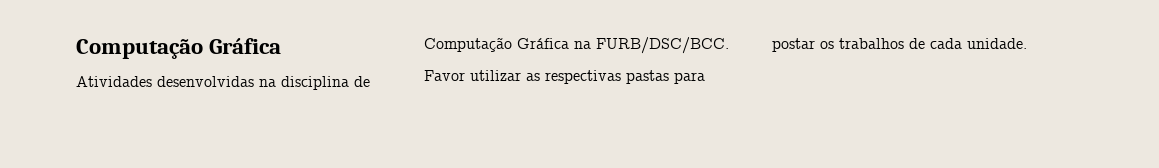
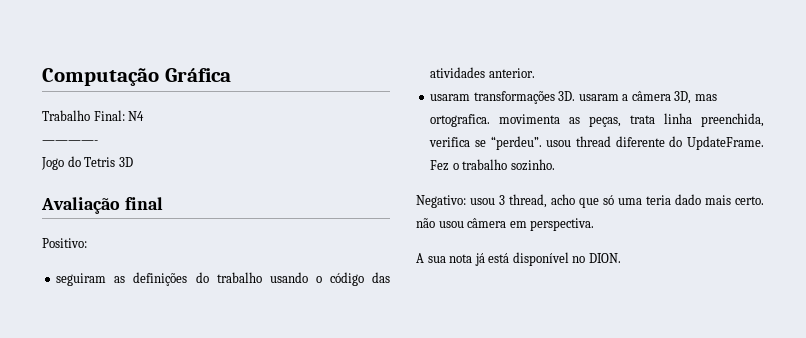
[76,76,370,90] [424,37,729,54] [424,70,705,84] [772,38,1027,52] Atividades desenvolvidas na disciplina de Computação Gráfica na FURB/DSC/BCC. // Favor utilizar as respectivas pastas para postar os trabalhos de cada unidade. -> [42,110,145,121] [42,140,98,144] [41,156,133,170] [41,197,163,214] [42,238,87,248] [56,272,390,286] [430,67,535,78] [430,91,717,104] [430,113,764,127] [429,136,764,150] [430,159,555,171] [416,194,764,208] [416,218,595,231] [416,252,621,266] Trabalho Final: N4 // ————- // Jogo do Tetris 3D // Avaliação final // Positivo: // seguiram as definições do trabalho usando o código das atividades anterior. // usaram transformações 3D. usaram a câmera 3D, mas ortografica. movimenta as peças, trata linha preenchida, verifica se “perdeu”. usou thread diferente do UpdateFrame. Fez o trabalho sozinho. // Negativo: usou 3 thread, acho que só uma teria dado mais certo. não usou câmera em perspectiva. // A sua nota já está disponível no DION.

